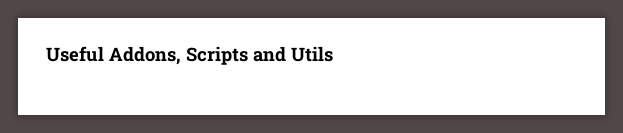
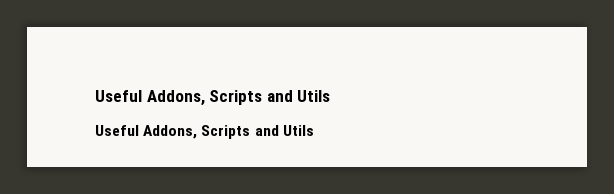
[46,46,333,65] Useful Addons, Scripts and Utils -> [95,90,331,106] [95,125,314,139] Useful Addons, Scripts and Utils // Useful Addons, Scripts and Utils

